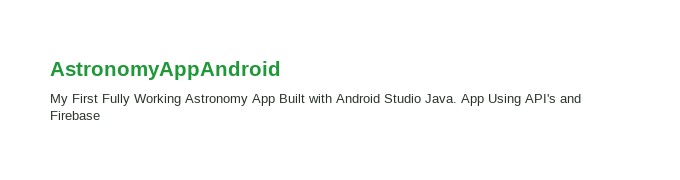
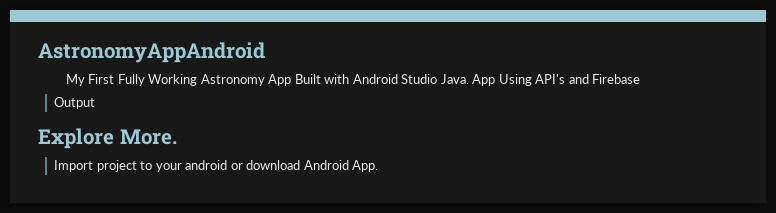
(100, 115) none -> [54,97,96,109] [38,128,177,149] [54,160,379,172] // Output // Explore More. // Import project to your android or download Android App.

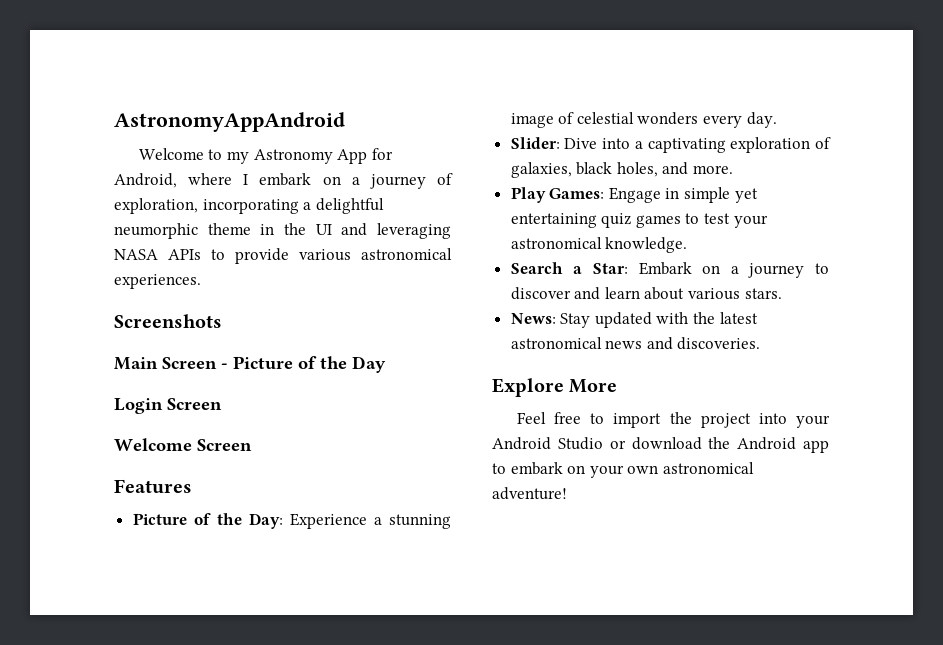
[65,74,641,86] [54,97,96,109] [38,128,177,149] [54,160,379,172] My First Fully Working Astronomy App Built with Android Studio Java. App Using API's and Firebase // Output // Explore More. // Import project to your android or download Android App. -> [138,148,393,164] [114,173,453,189] [114,198,384,214] [114,223,451,239] [114,248,452,264] [114,274,201,289] [114,314,222,328] [114,356,386,373] [114,398,222,414] [114,438,252,451] [114,479,192,494] [132,513,451,529] [510,112,777,128] [510,137,831,153] [510,162,734,178] [510,187,758,203] [510,213,768,228] [510,237,688,253] [510,262,829,278] [510,287,782,300] [510,312,758,328] [510,337,761,350] [492,378,618,397] [516,412,830,428] [492,437,829,453] [492,462,754,478] [492,487,567,500] Welcome to my Astronomy App for Android, where I embark on a journey of exploration, incorporating a delightful neumorphic theme in the UI and leveraging NASA APIs to provide various astronomical experiences. // Screenshots // Main Screen - Picture of the Day // Login Screen // Welcome Screen // Features // Picture of the Day: Experience a stunning image of celestial wonders every day. // Slider: Dive into a captivating exploration of galaxies, black holes, and more. // Play Games: Engage in simple yet entertaining quiz games to test your astronomical knowledge. // Search a Star: Embark on a journey to discover and learn about various stars. // News: Stay updated with the latest astronomical news and discoveries. // Explore More // Feel free to import the project into your Android Studio or download the Android app to embark on your own astronomical adventure!

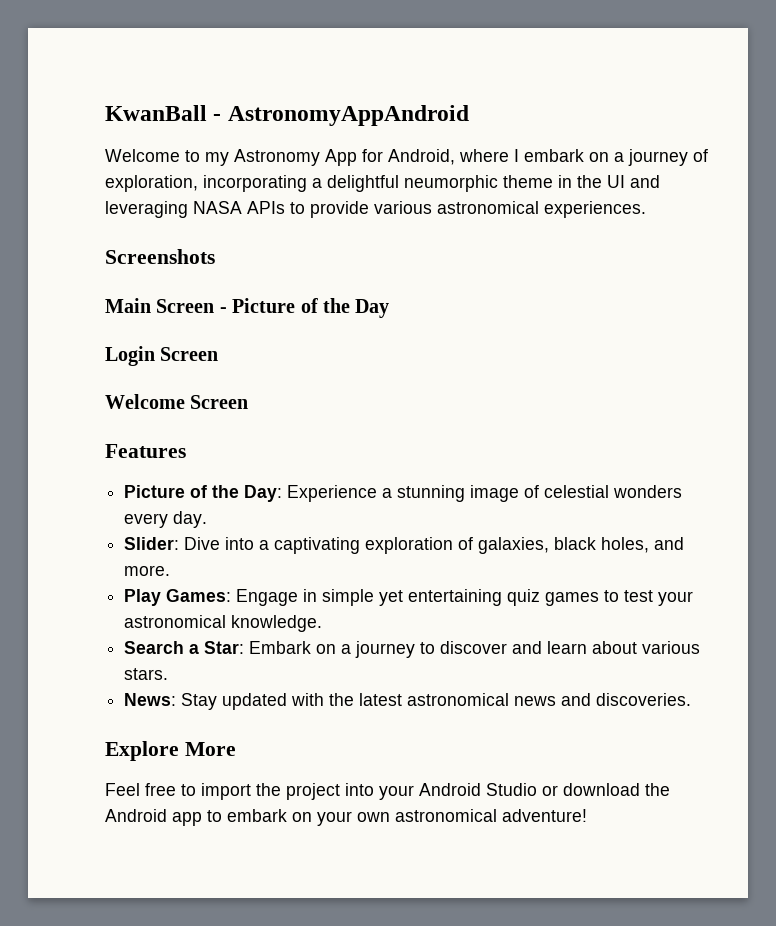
(114, 122) none -> [105,105,222,121] KwanBall -

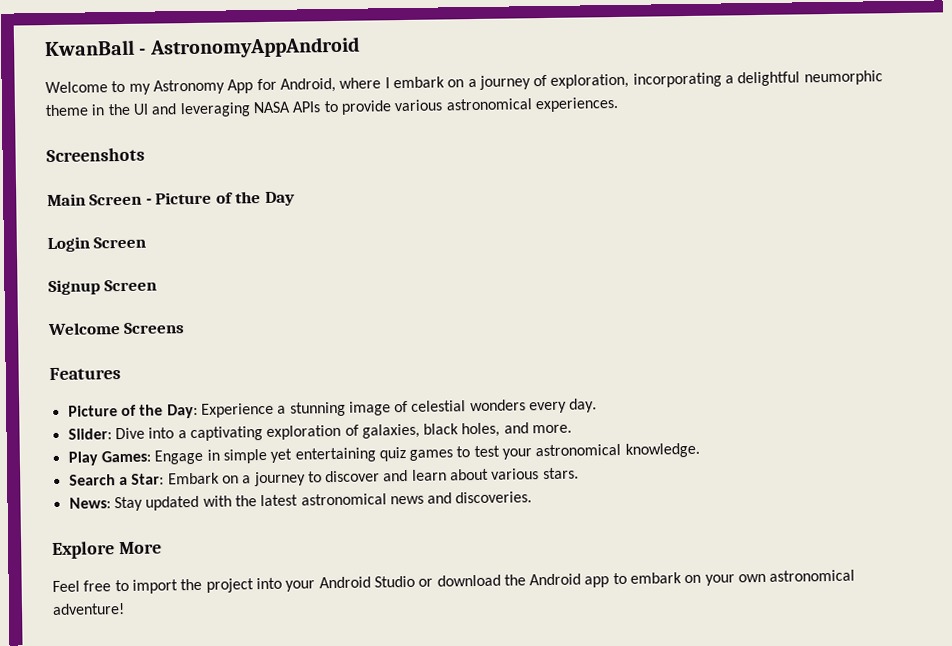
[105,394,249,409] // Welcome Screen -> [48,279,158,296] [47,322,186,336] // Signup Screen // Welcome Screens

